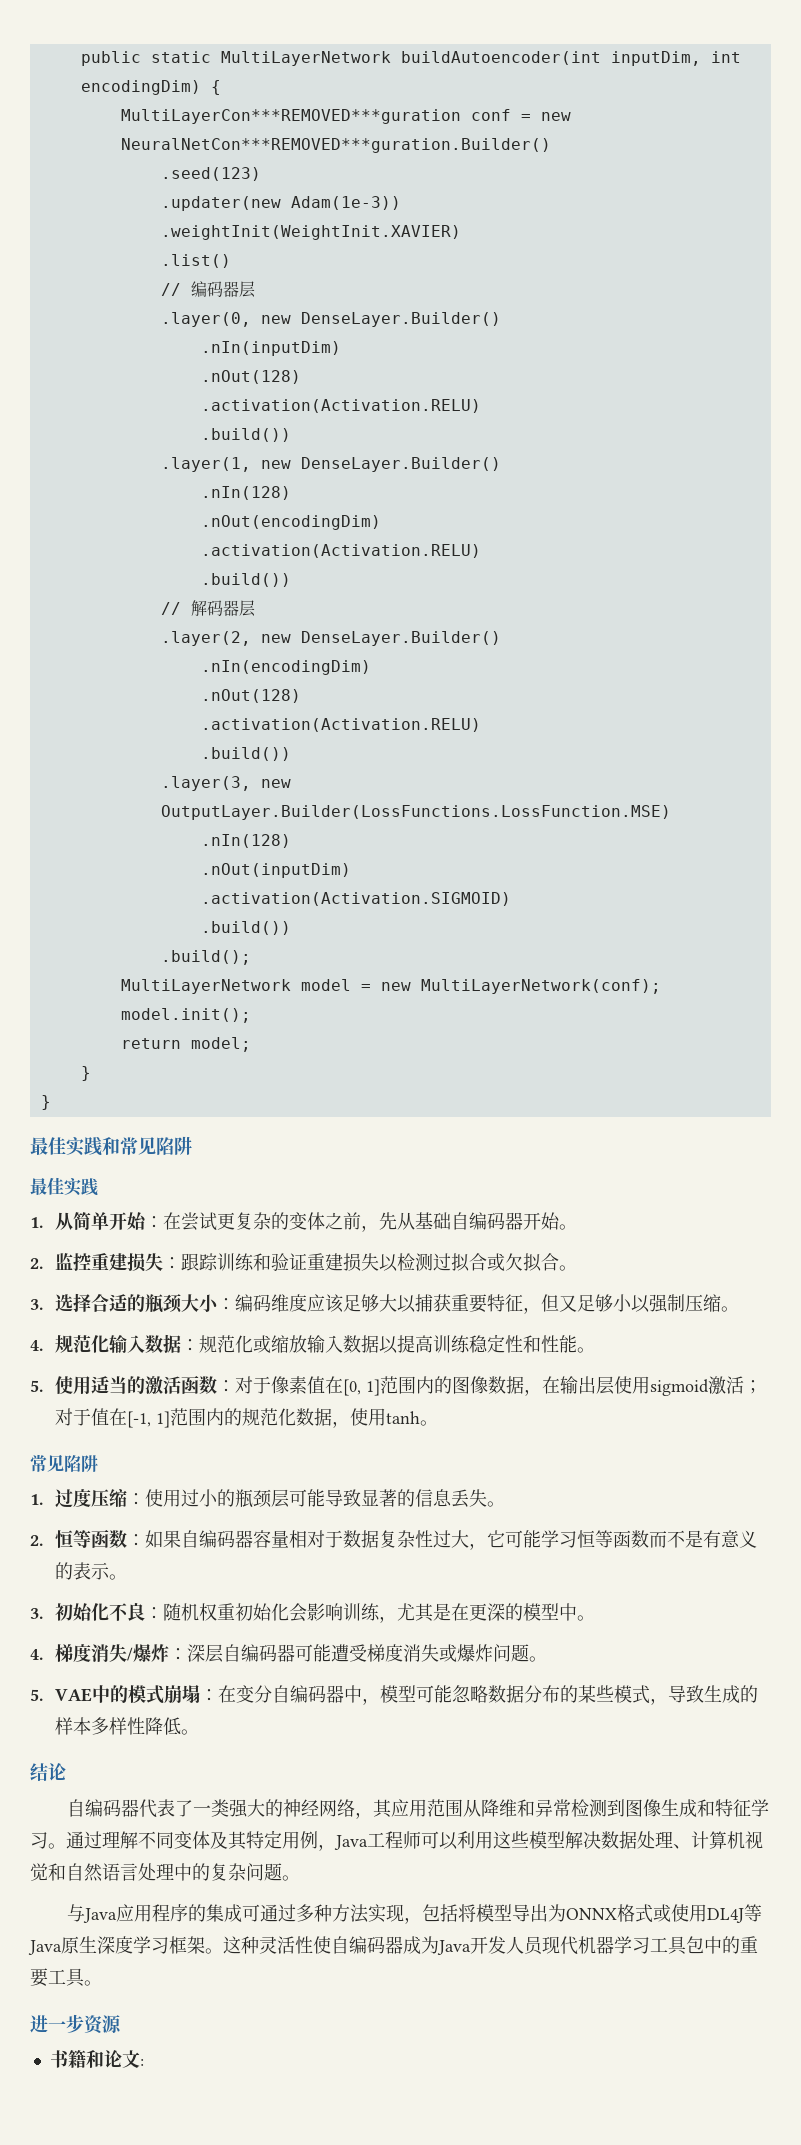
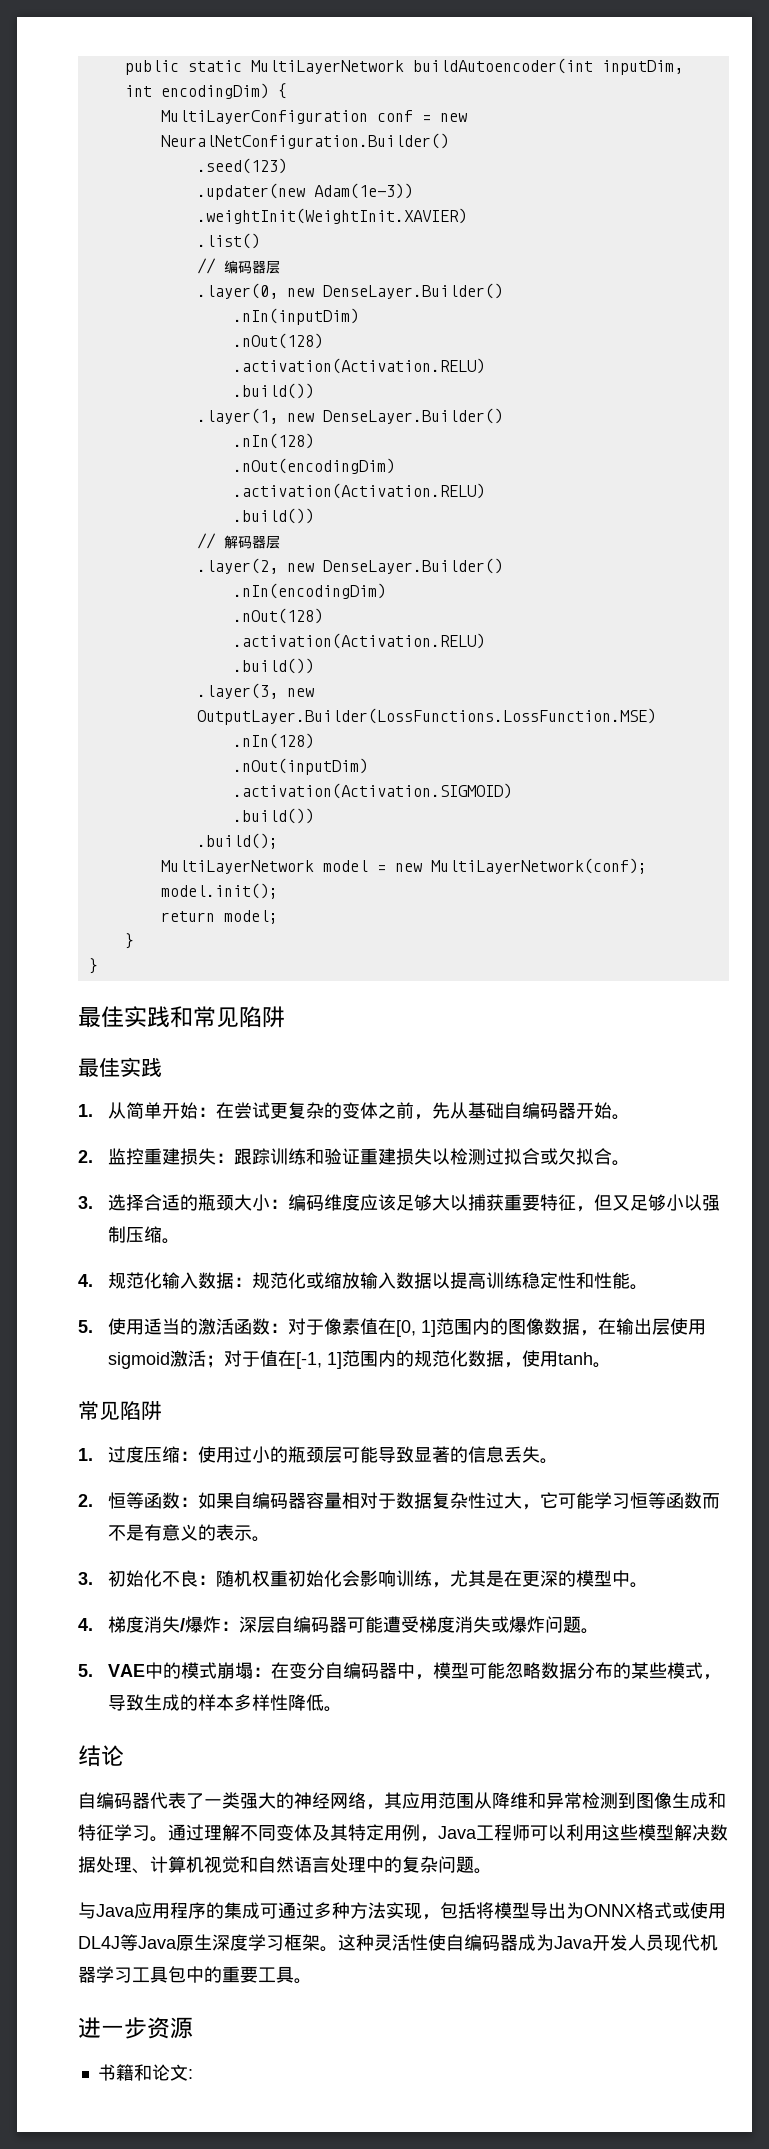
[120,109,461,124] MultiLayerCon***REMOVED***guration -> [160,110,368,124] MultiLayerConfiguration
[120,138,551,153] NeuralNetCon***REMOVED***guration.Builder() -> [160,133,449,149] NeuralNetConfiguration.Builder()

